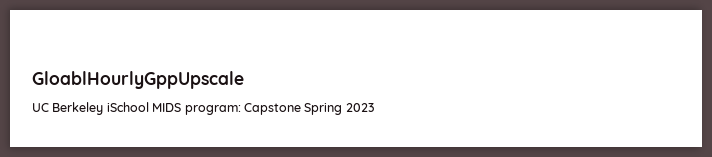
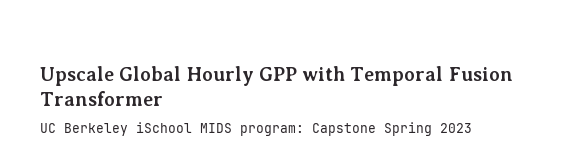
[32,71,244,89] GloablHourlyGppUpscale -> [40,66,513,86] [40,91,163,106] Upscale Global Hourly GPP with Temporal Fusion Transformer

